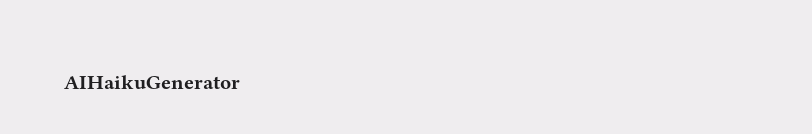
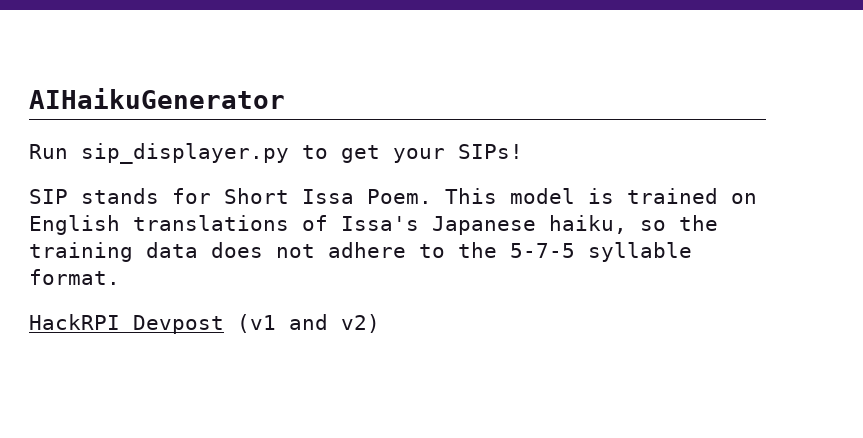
(240, 82) none -> [29,143,523,164] [29,188,757,204] [29,215,718,235] [29,242,692,262] [29,269,120,285] [29,314,380,334] // Run sip_displayer.py to get your SIPs! // SIP stands for Short Issa Poem. This model is trained on English translations of Issa's Japanese haiku, so the training data does not adhere to the 5-7-5 syllable format. // HackRPI Devpost (v1 and v2)

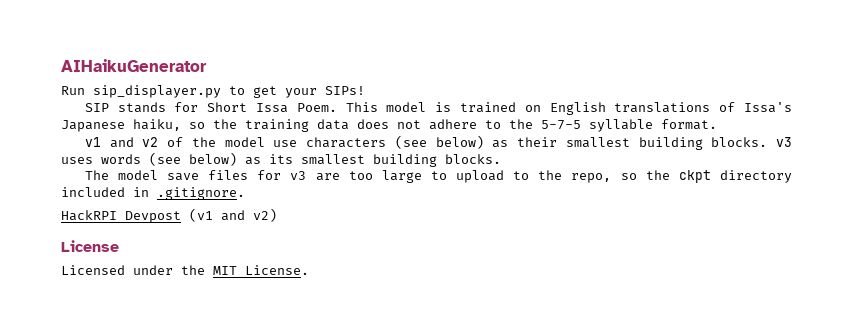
(120, 277) none -> [84,135,792,150] [61,152,501,167] [84,170,792,183] [61,187,245,200] // v1 and v2 of the model use characters (see below) as their smallest building blocks. v3 uses words (see below) as its smallest building blocks. // The model save files for v3 are too large to upload to the repo, so the ckpt directory included in .gitignore.
(380, 323) none -> [61,240,119,252] [61,265,309,275] // License // Licensed under the MIT License.

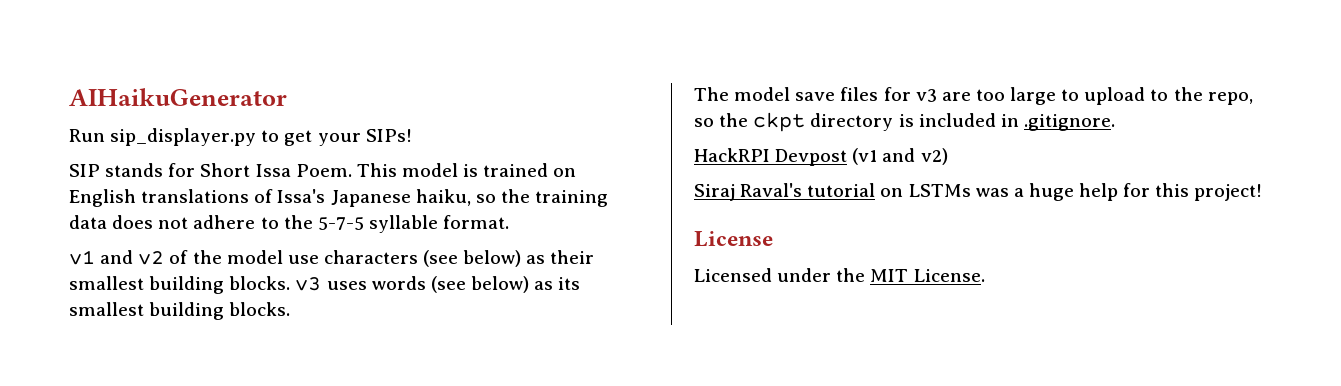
(792, 176) none -> [898,114,914,127] is
(277, 215) none -> [694,183,1263,201] // Siraj Raval's tutorial on LSTMs was a huge help for this project!

